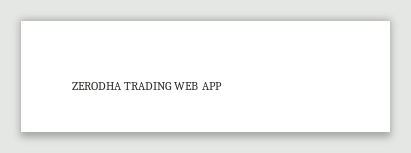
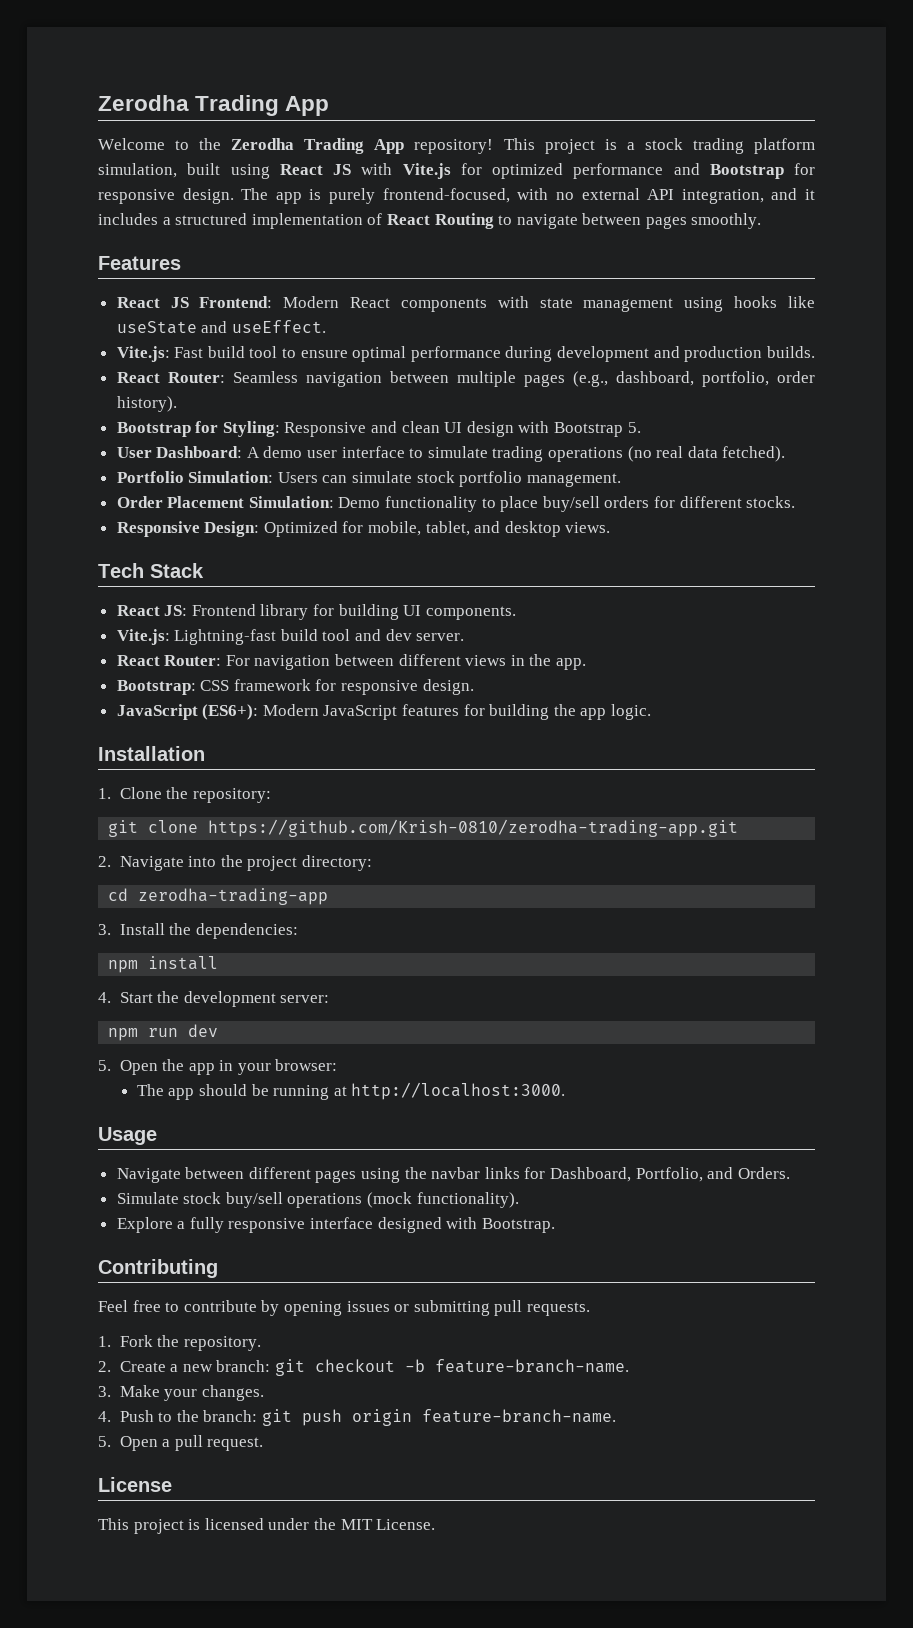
[72,82,222,90] ZERODHA TRADING WEB APP -> [98,95,330,116] [98,138,816,154] [98,163,815,179] [98,188,815,204] [98,213,762,229] [98,256,181,270] [116,296,815,312] [116,320,326,334] [116,346,815,362] [116,371,815,387] [116,396,177,412] [116,421,641,437] [116,446,786,462] [116,471,621,487] [116,496,796,512] [116,521,611,537] [98,563,204,578] [116,604,516,620] [116,629,465,645] [116,654,587,670] [116,679,474,695] [116,704,652,720] [98,746,205,761] [98,787,271,803] [108,819,739,837] [98,855,372,871] [108,888,329,905] [98,923,298,939] [108,956,219,973] [98,991,330,1007] [108,1024,219,1041] [98,1059,338,1075] [136,1082,566,1100] [98,1127,157,1145] [116,1167,790,1183] [116,1192,519,1208] [116,1217,555,1233] [98,1259,218,1278] [98,1300,590,1316] [98,1335,261,1351] [98,1359,629,1376] [98,1385,264,1401] [98,1409,616,1426] [98,1435,264,1451] [98,1477,172,1492] [98,1518,436,1534] Zerodha Trading App // Welcome to the Zerodha Trading App repository! This project is a stock trading platform simulation, built using React JS with Vite.js for optimized performance and Bootstrap for responsive design. The app is purely frontend-focused, with no external API integration, and it includes a structured implementation of React Routing to navigate between pages smoothly. // Features // React JS Frontend: Modern React components with state management using hooks like useState and useEffect. // Vite.js: Fast build tool to ensure optimal performance during development and production builds. // React Router: Seamless navigation between multiple pages (e.g., dashboard, portfolio, order history). // Bootstrap for Styling: Responsive and clean UI design with Bootstrap 5. // User Dashboard: A demo user interface to simulate trading operations (no real data fetched). // Portfolio Simulation: Users can simulate stock portfolio management. // Order Placement Simulation: Demo functionality to place buy/sell orders for different stocks. // Responsive Design: Optimized for mobile, tablet, and desktop views. // Tech Stack // React JS: Frontend library for building UI components. // Vite.js: Lightning-fast build tool and dev server. // React Router: For navigation between different views in the app. // Bootstrap: CSS framework for responsive design. // JavaScript (ES6+): Modern JavaScript features for building the app logic. // Installation // 1. Clone the repository: // git clone https://github.com/Krish-0810/zerodha-trading-app.git // 2. Navigate into the project directory: // cd zerodha-trading-app // 3. Install the dependencies: // npm install // 4. Start the development server: // npm run dev // 5. Open the app in your browser: // The app should be running at http://localhost:3000. // Usage // Navigate between different pages using the navbar links for Dashboard, Portfolio, and Orders. // Simulate stock buy/sell operations (mock functionality). // Explore a fully responsive interface designed with Bootstrap. // Contributing // Feel free to contribute by opening issues or submitting pull requests. // 1. Fork the repository. // 2. Create a new branch: git checkout -b feature-branch-name. // 3. Make your changes. // 4. Push to the branch: git push origin feature-branch-name. // 5. Open a pull request. // License // This project is licensed under the MIT License.

